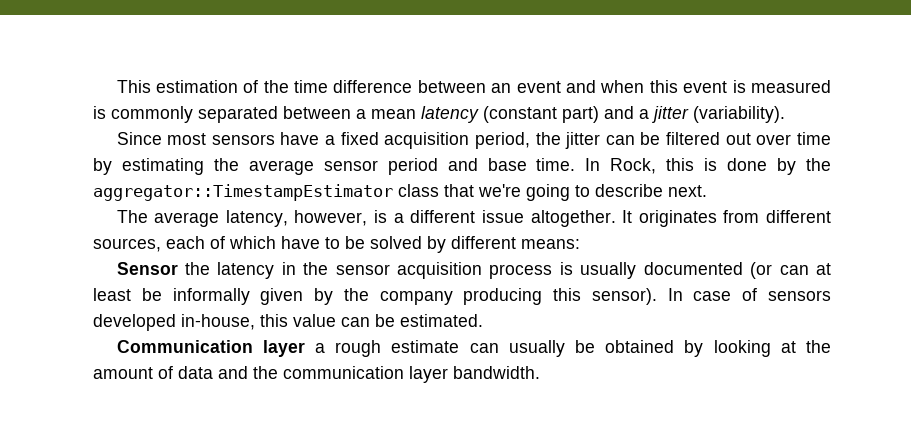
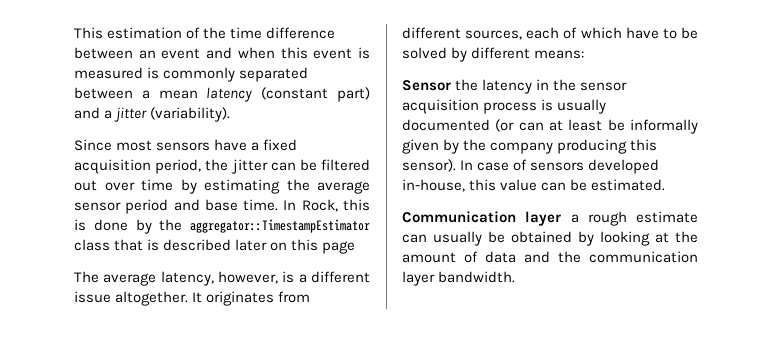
[478,184,707,201] we're going to describe next. -> [147,239,356,254] is described later on this page

